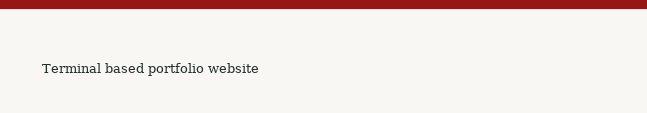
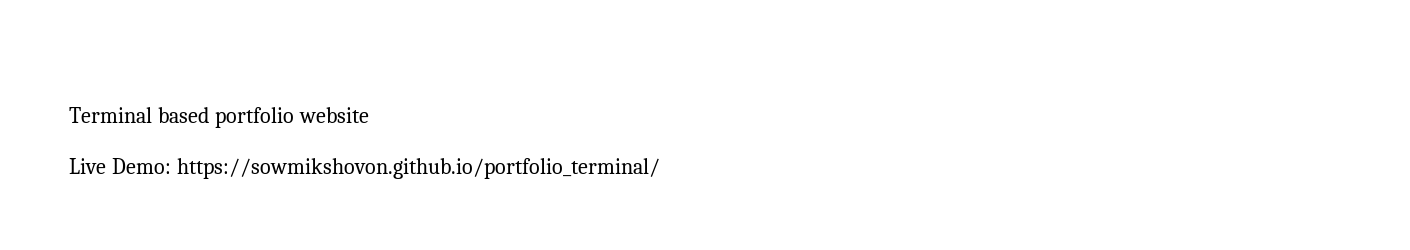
(259, 68) none -> [69,158,660,179] // Live Demo: https://sowmikshovon.github.io/portfolio_terminal/

